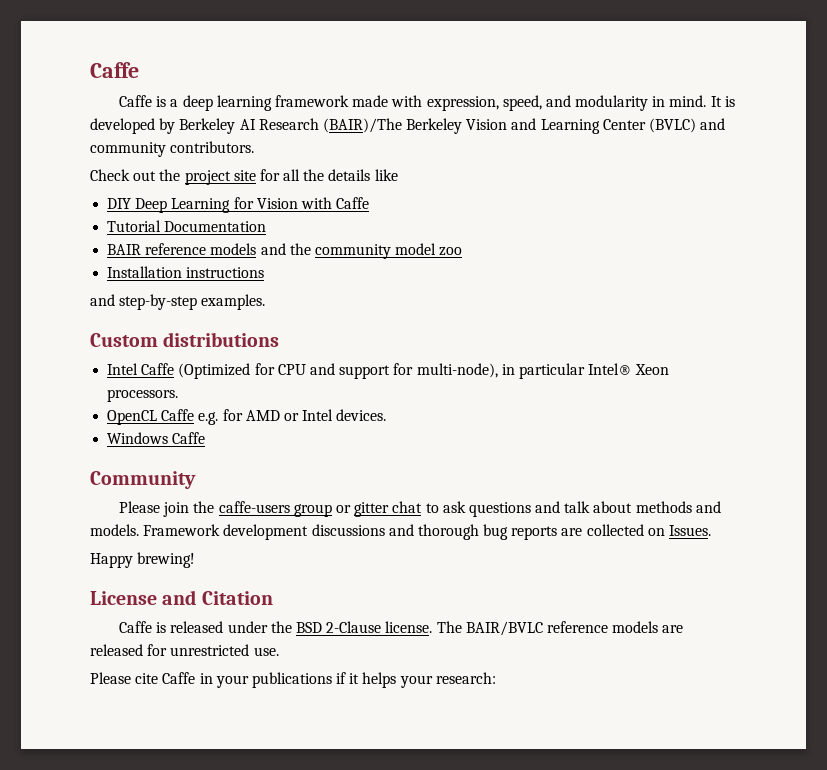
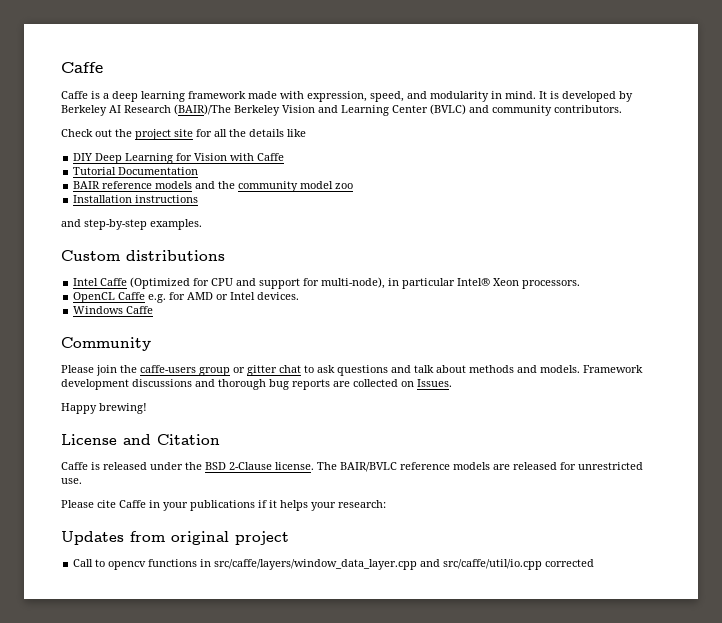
(496, 678) none -> [61,531,289,545] [73,559,595,570] // Updates from original project // Call to opencv functions in src/caffe/layers/window_data_layer.cpp and src/caffe/util/io.cpp corrected

